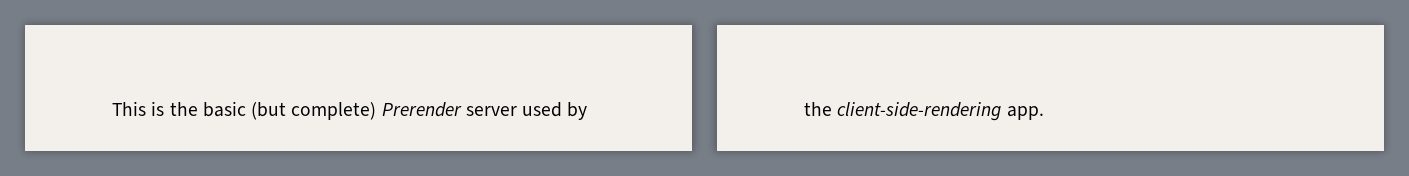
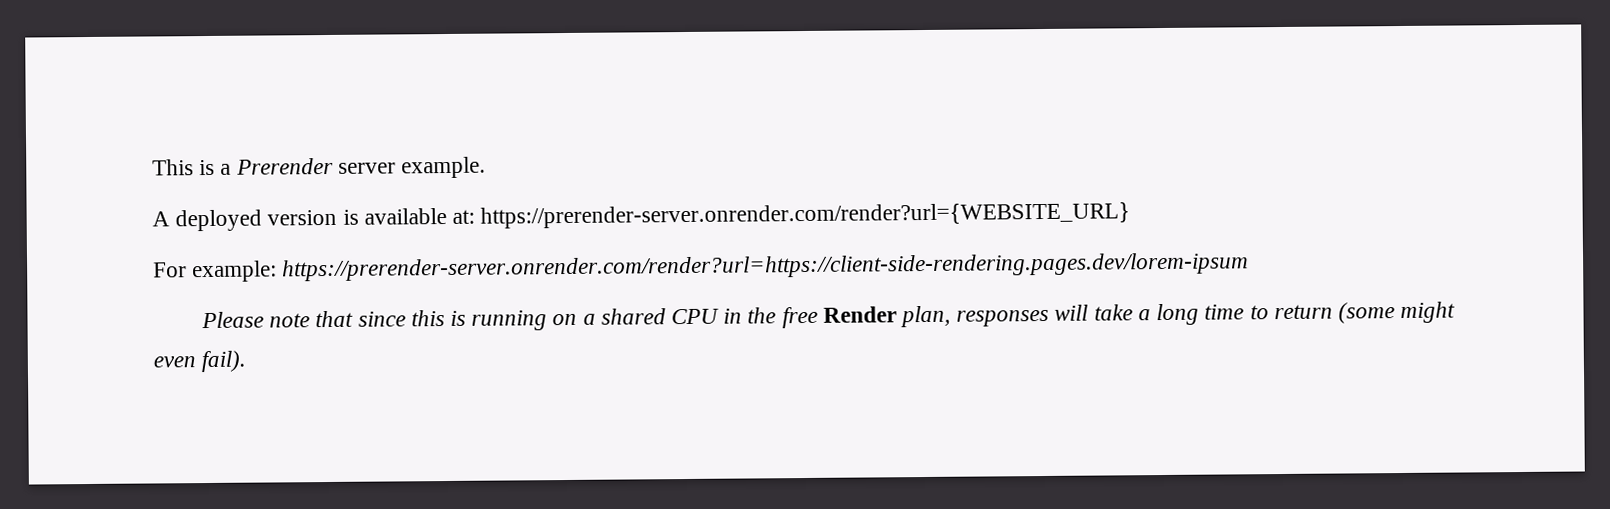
[169,101,1044,121] the basic (but complete) Prerender server used by the client-side-rendering app. -> [220,156,487,179] [152,202,1131,232] [153,252,1250,283] [200,301,1456,331] [153,350,247,373] a Prerender server example. // A deployed version is available at: https://prerender-server.onrender.com/render?url={WEBSITE_URL} // For example: https://prerender-server.onrender.com/render?url=https://client-side-rendering.pages.dev/lorem-ipsum // Please note that since this is running on a shared CPU in the free Render plan, responses will take a long time to return (some might even fail).

